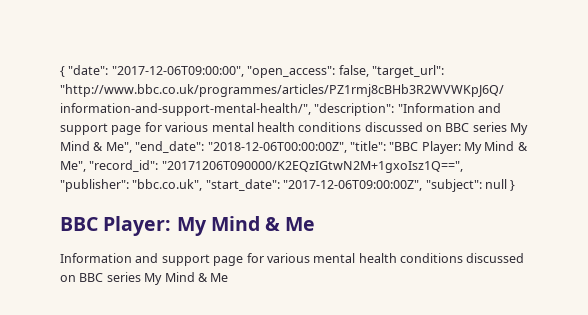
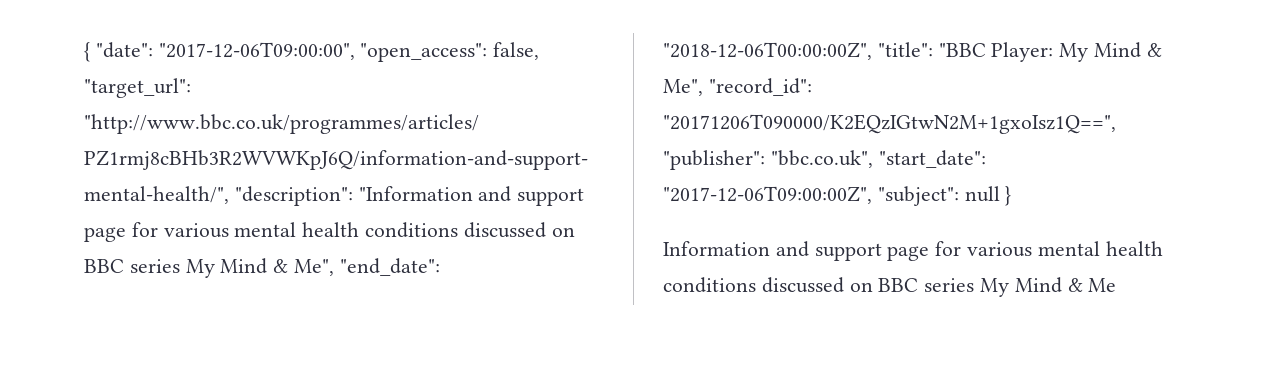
[60,216,316,236] // BBC Player: My Mind & Me -> (1012, 196) none

